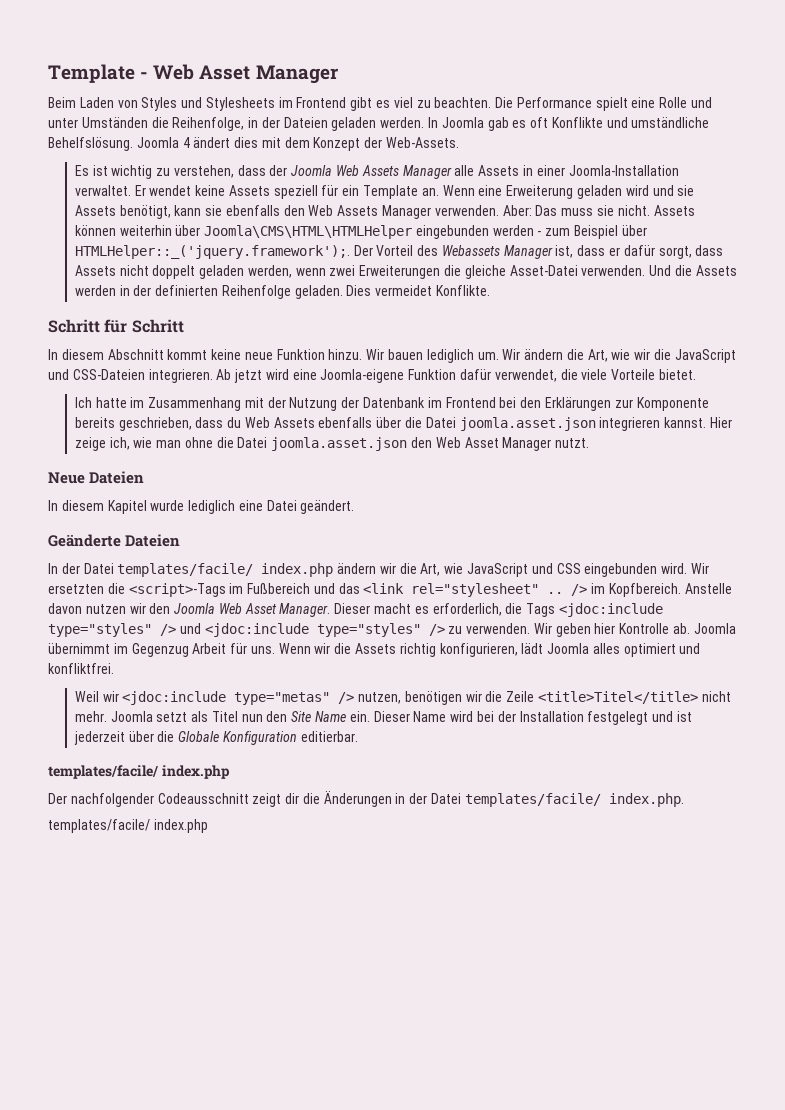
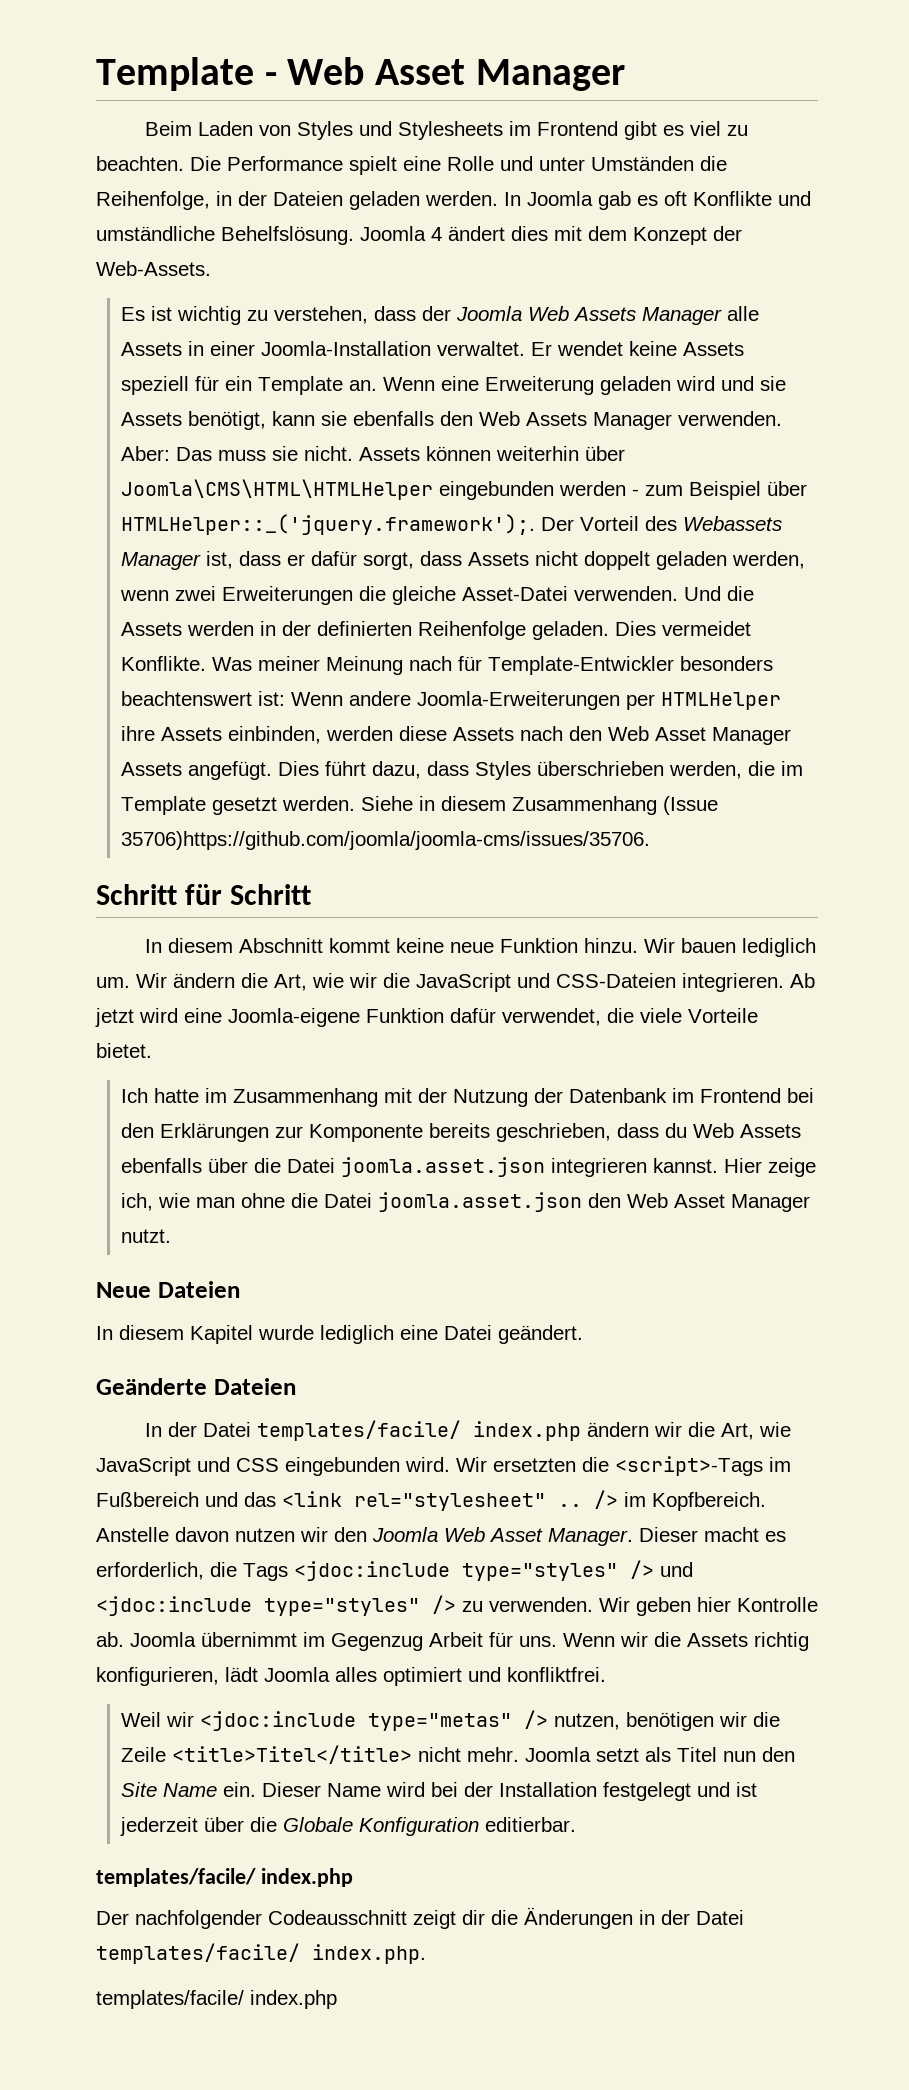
(491, 290) none -> [212,656,774,675] [121,691,782,710] [121,726,792,745] [121,761,804,780] [121,796,719,815] [121,831,651,850] Was meiner Meinung nach für Template-Entwickler besonders beachtenswert ist: Wenn andere Joomla-Erweiterungen per HTMLHelper ihre Assets einbinden, werden diese Assets nach den Web Asset Manager Assets angefügt. Dies führt dazu, dass Styles überschrieben werden, die im Template gesetzt werden. Siehe in diesem Zusammenhang (Issue 35706)https://github.com/joomla/joomla-cms/issues/35706.

